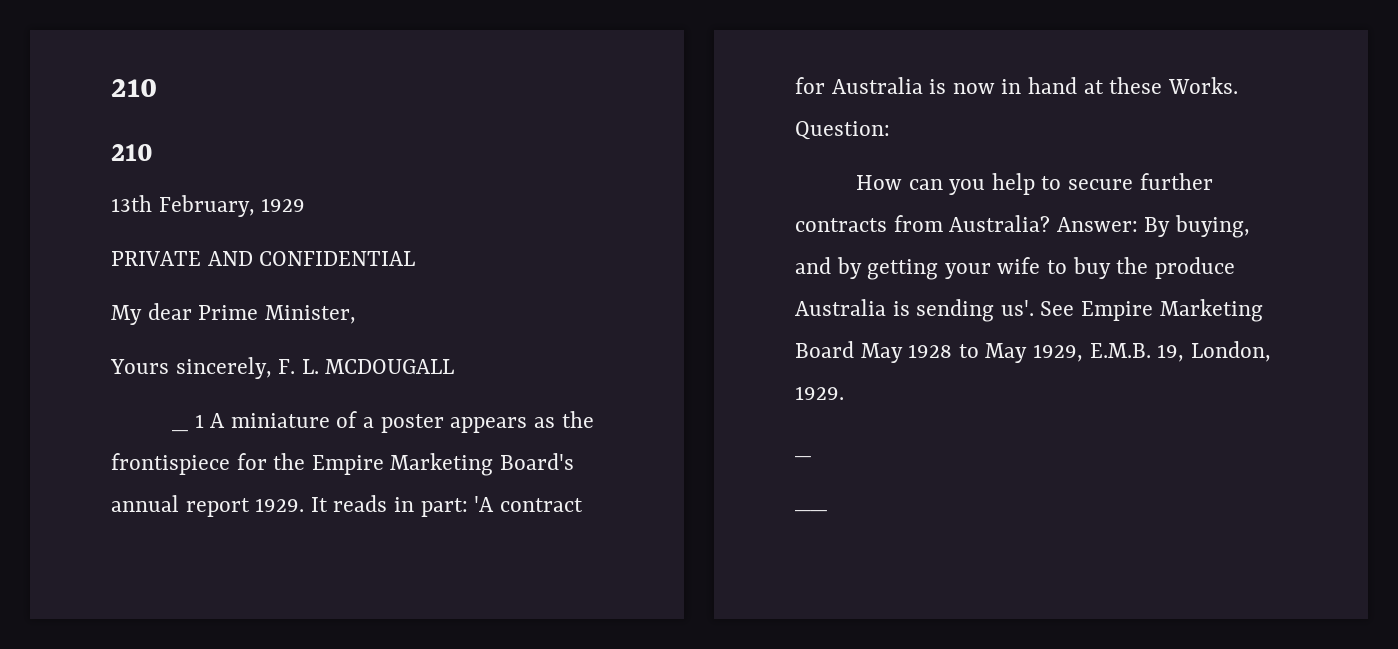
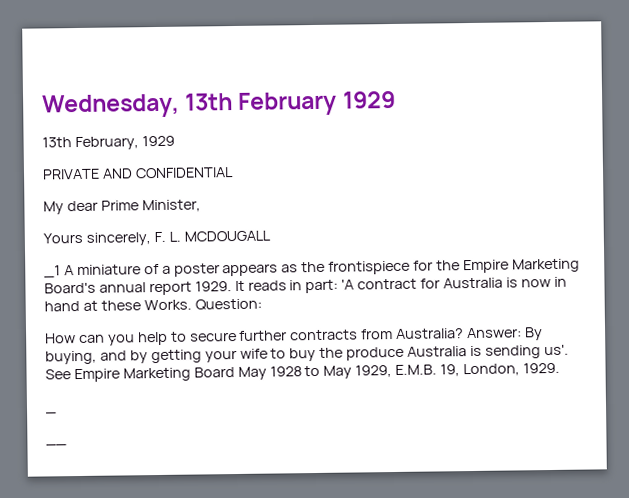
[111,79,157,97] [111,144,153,161] 210 // 210 -> [42,90,396,119] Wednesday, 13th February 1929
[172,428,189,432] [194,414,204,428] _ 1 -> [44,265,61,279] _1

